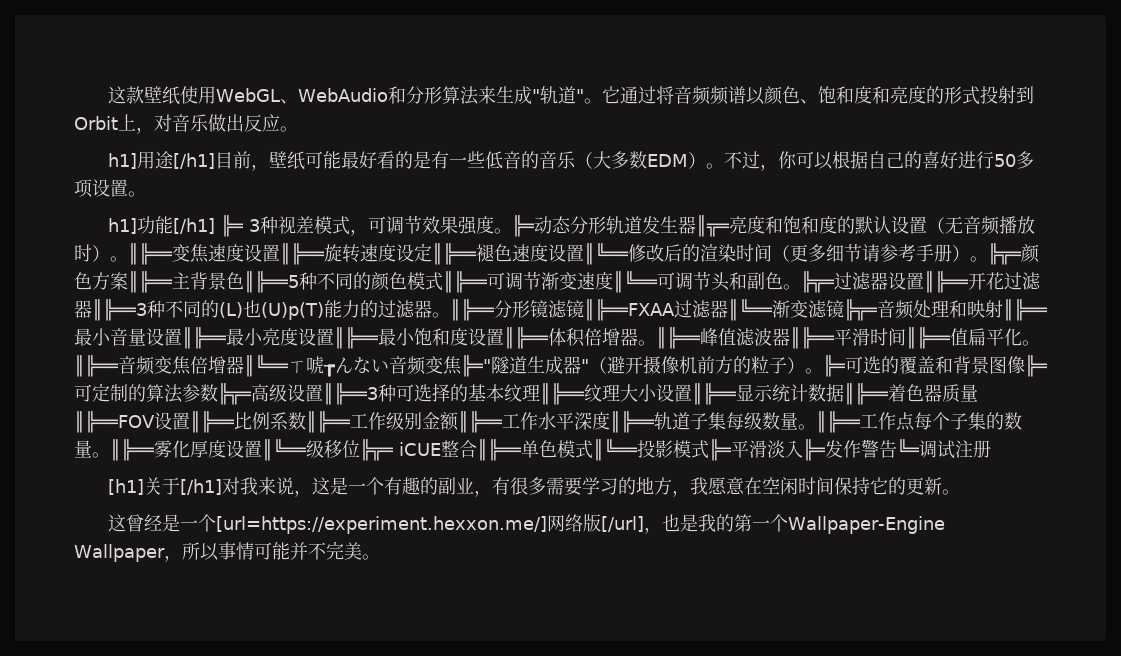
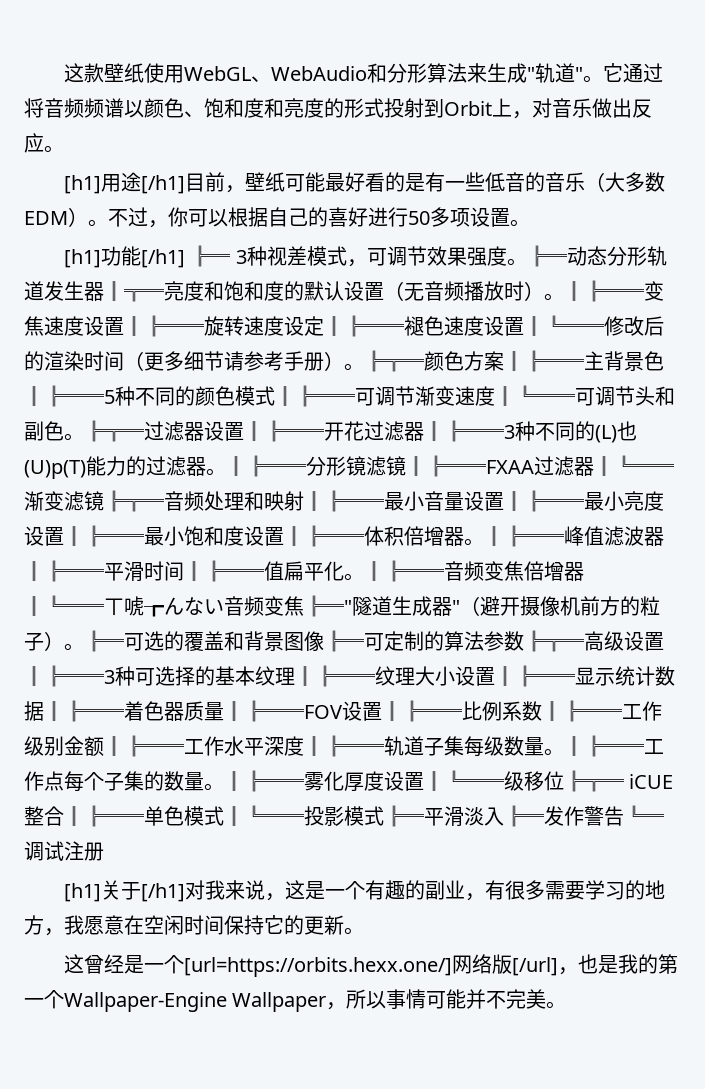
[108,153,138,169] h1] -> [63,175,101,194] [h1]
[108,218,138,234] h1] -> [63,249,101,268] [h1]
[216,516,548,534] [url=https://experiment.hexxon.me/] -> [183,957,452,977] [url=https://orbits.hexx.one/]

